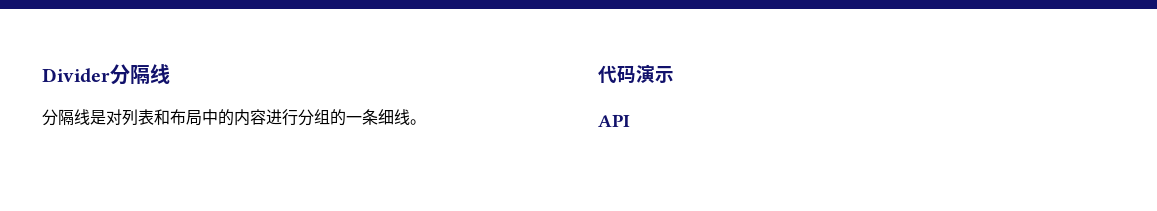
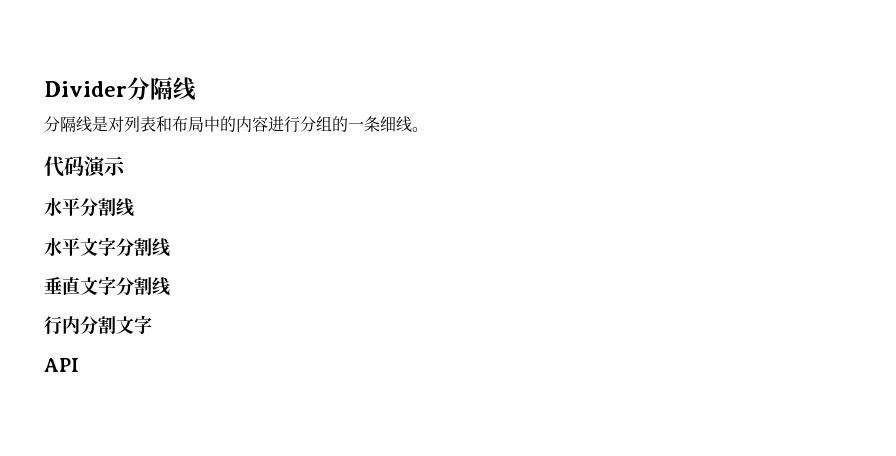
(674, 74) none -> [44,198,134,217] [44,237,170,257] [44,276,170,296] [44,315,152,335] // 水平分割线 // 水平文字分割线 // 垂直文字分割线 // 行内分割文字

